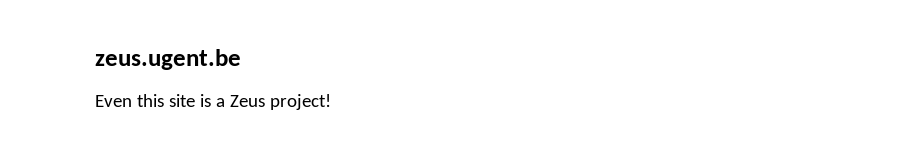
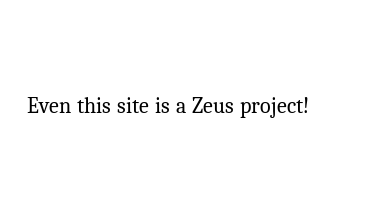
[95,49,241,70] zeus.ugent.be // -> (27, 105) none

